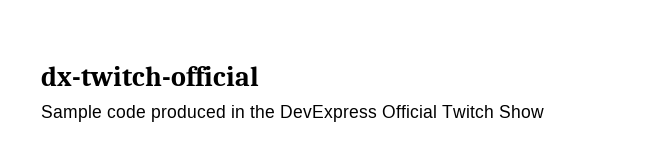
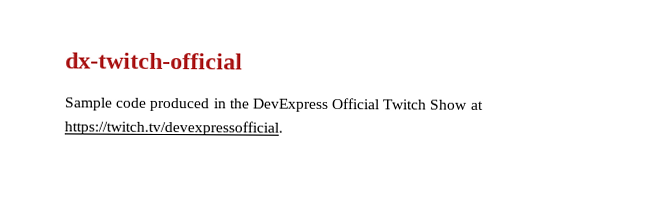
(544, 111) none -> [469,100,483,110] [64,120,283,136] at https://twitch.tv/devexpressofficial.

